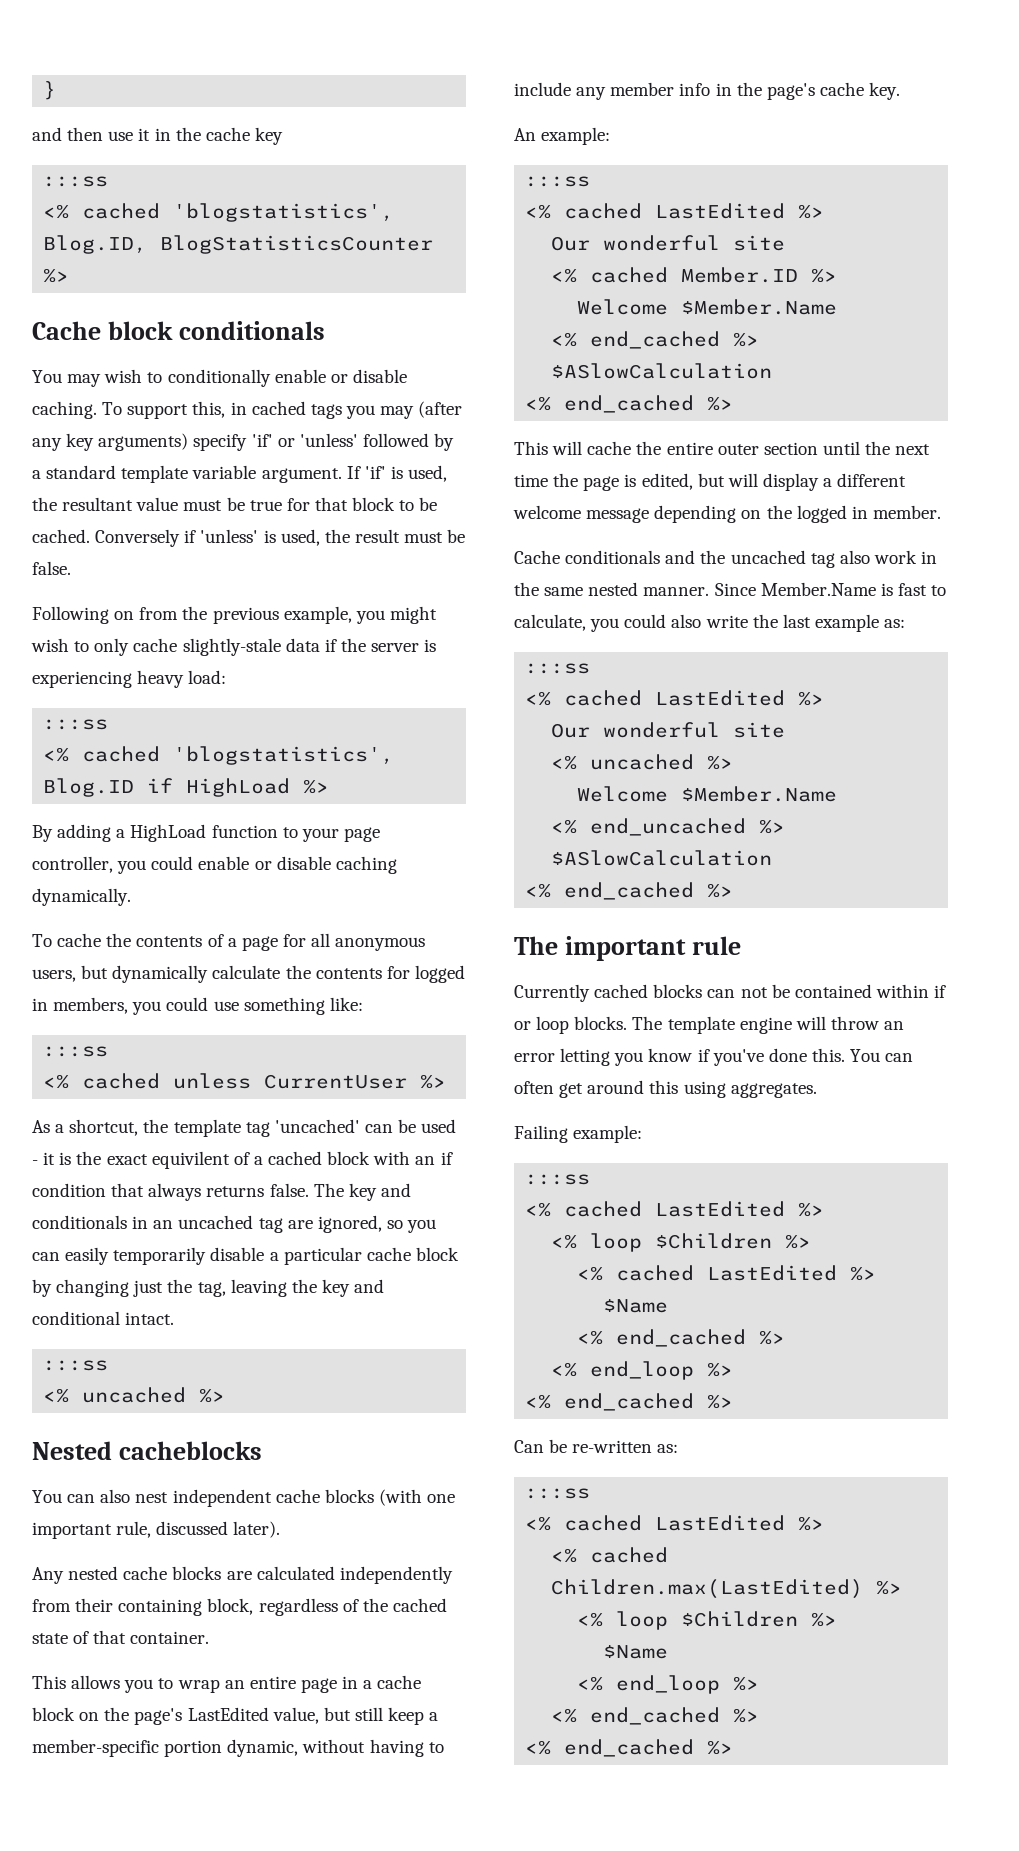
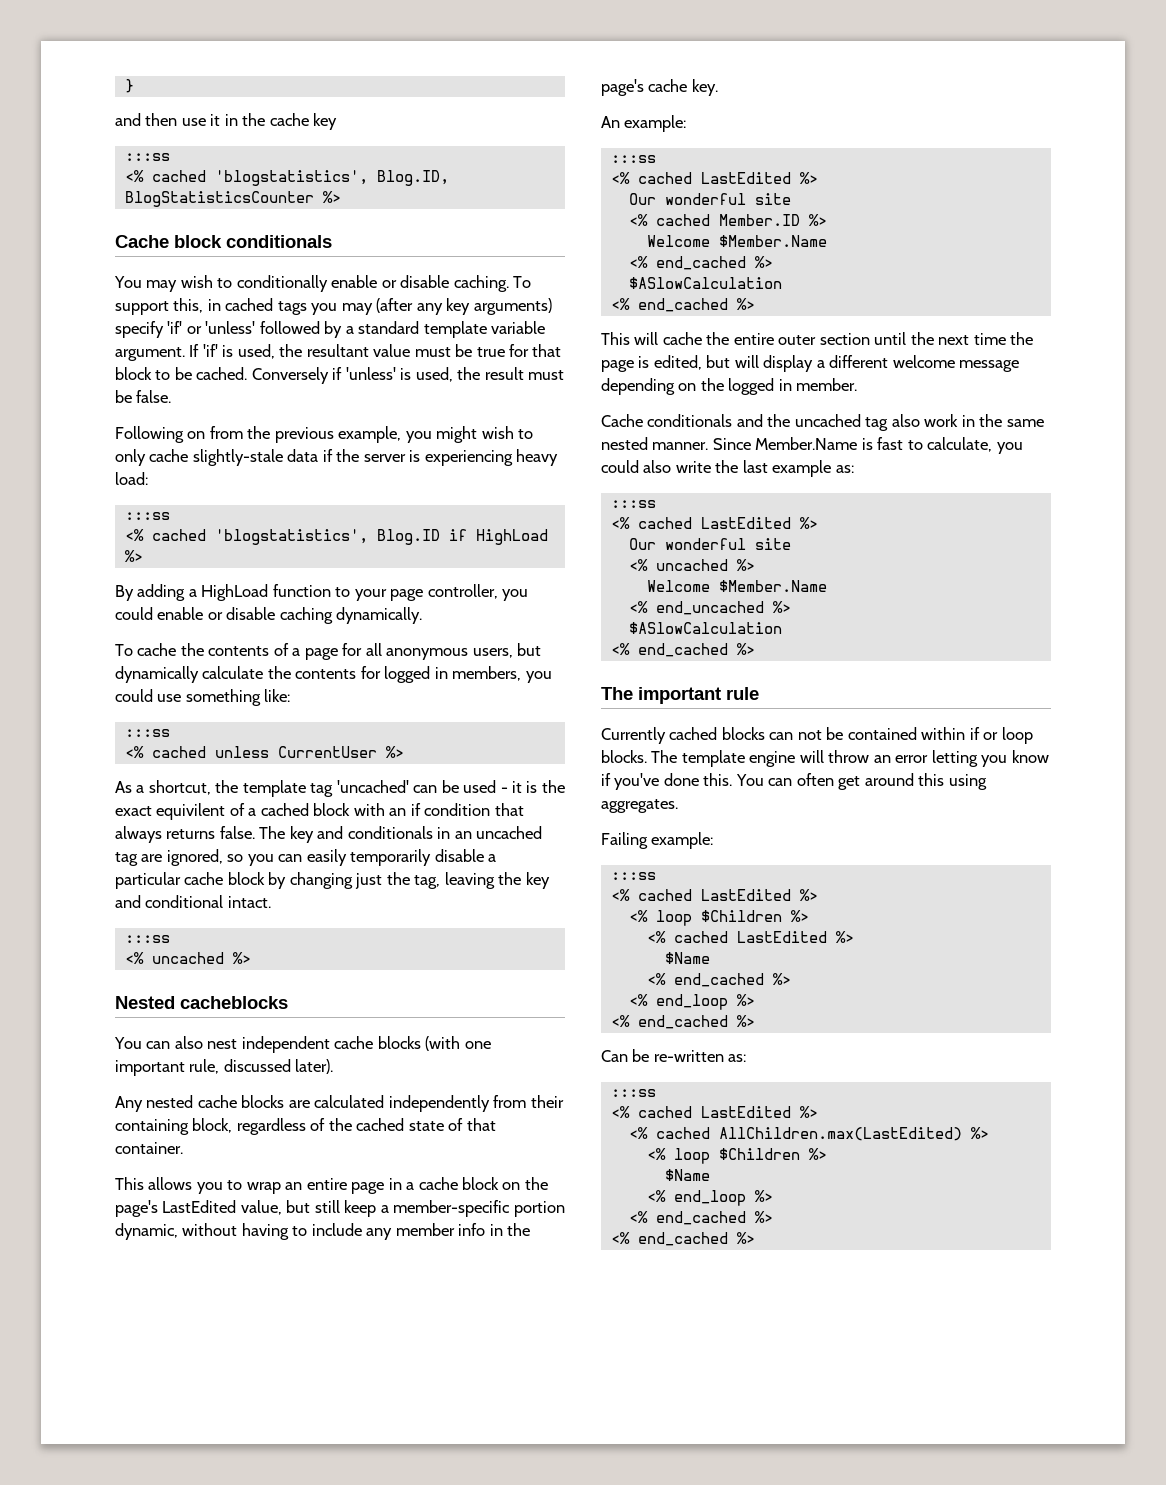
[551,1579,864,1599] Children.max(LastEdited) -> [718,1127,962,1141] AllChildren.max(LastEdited)

